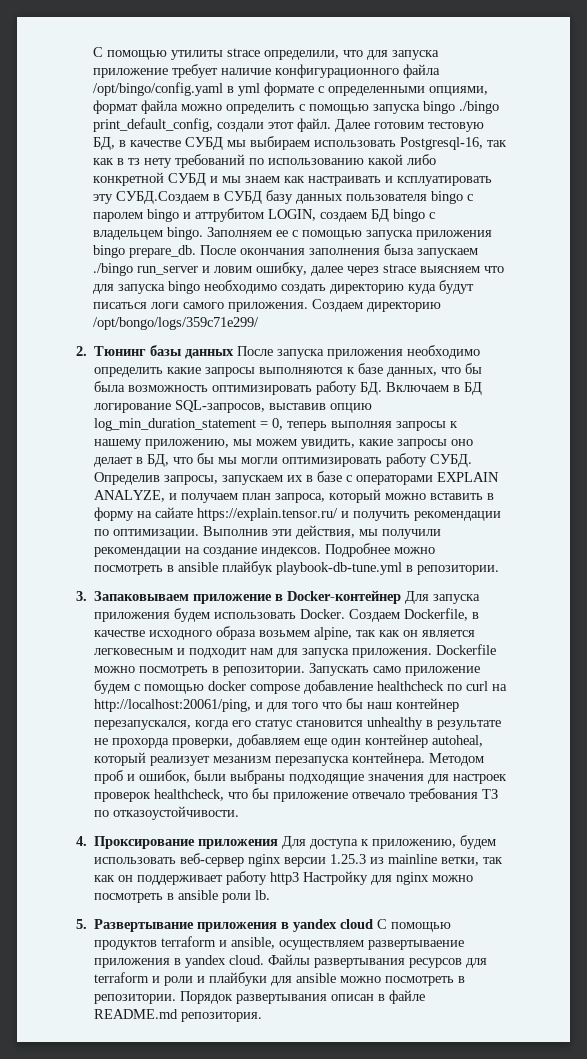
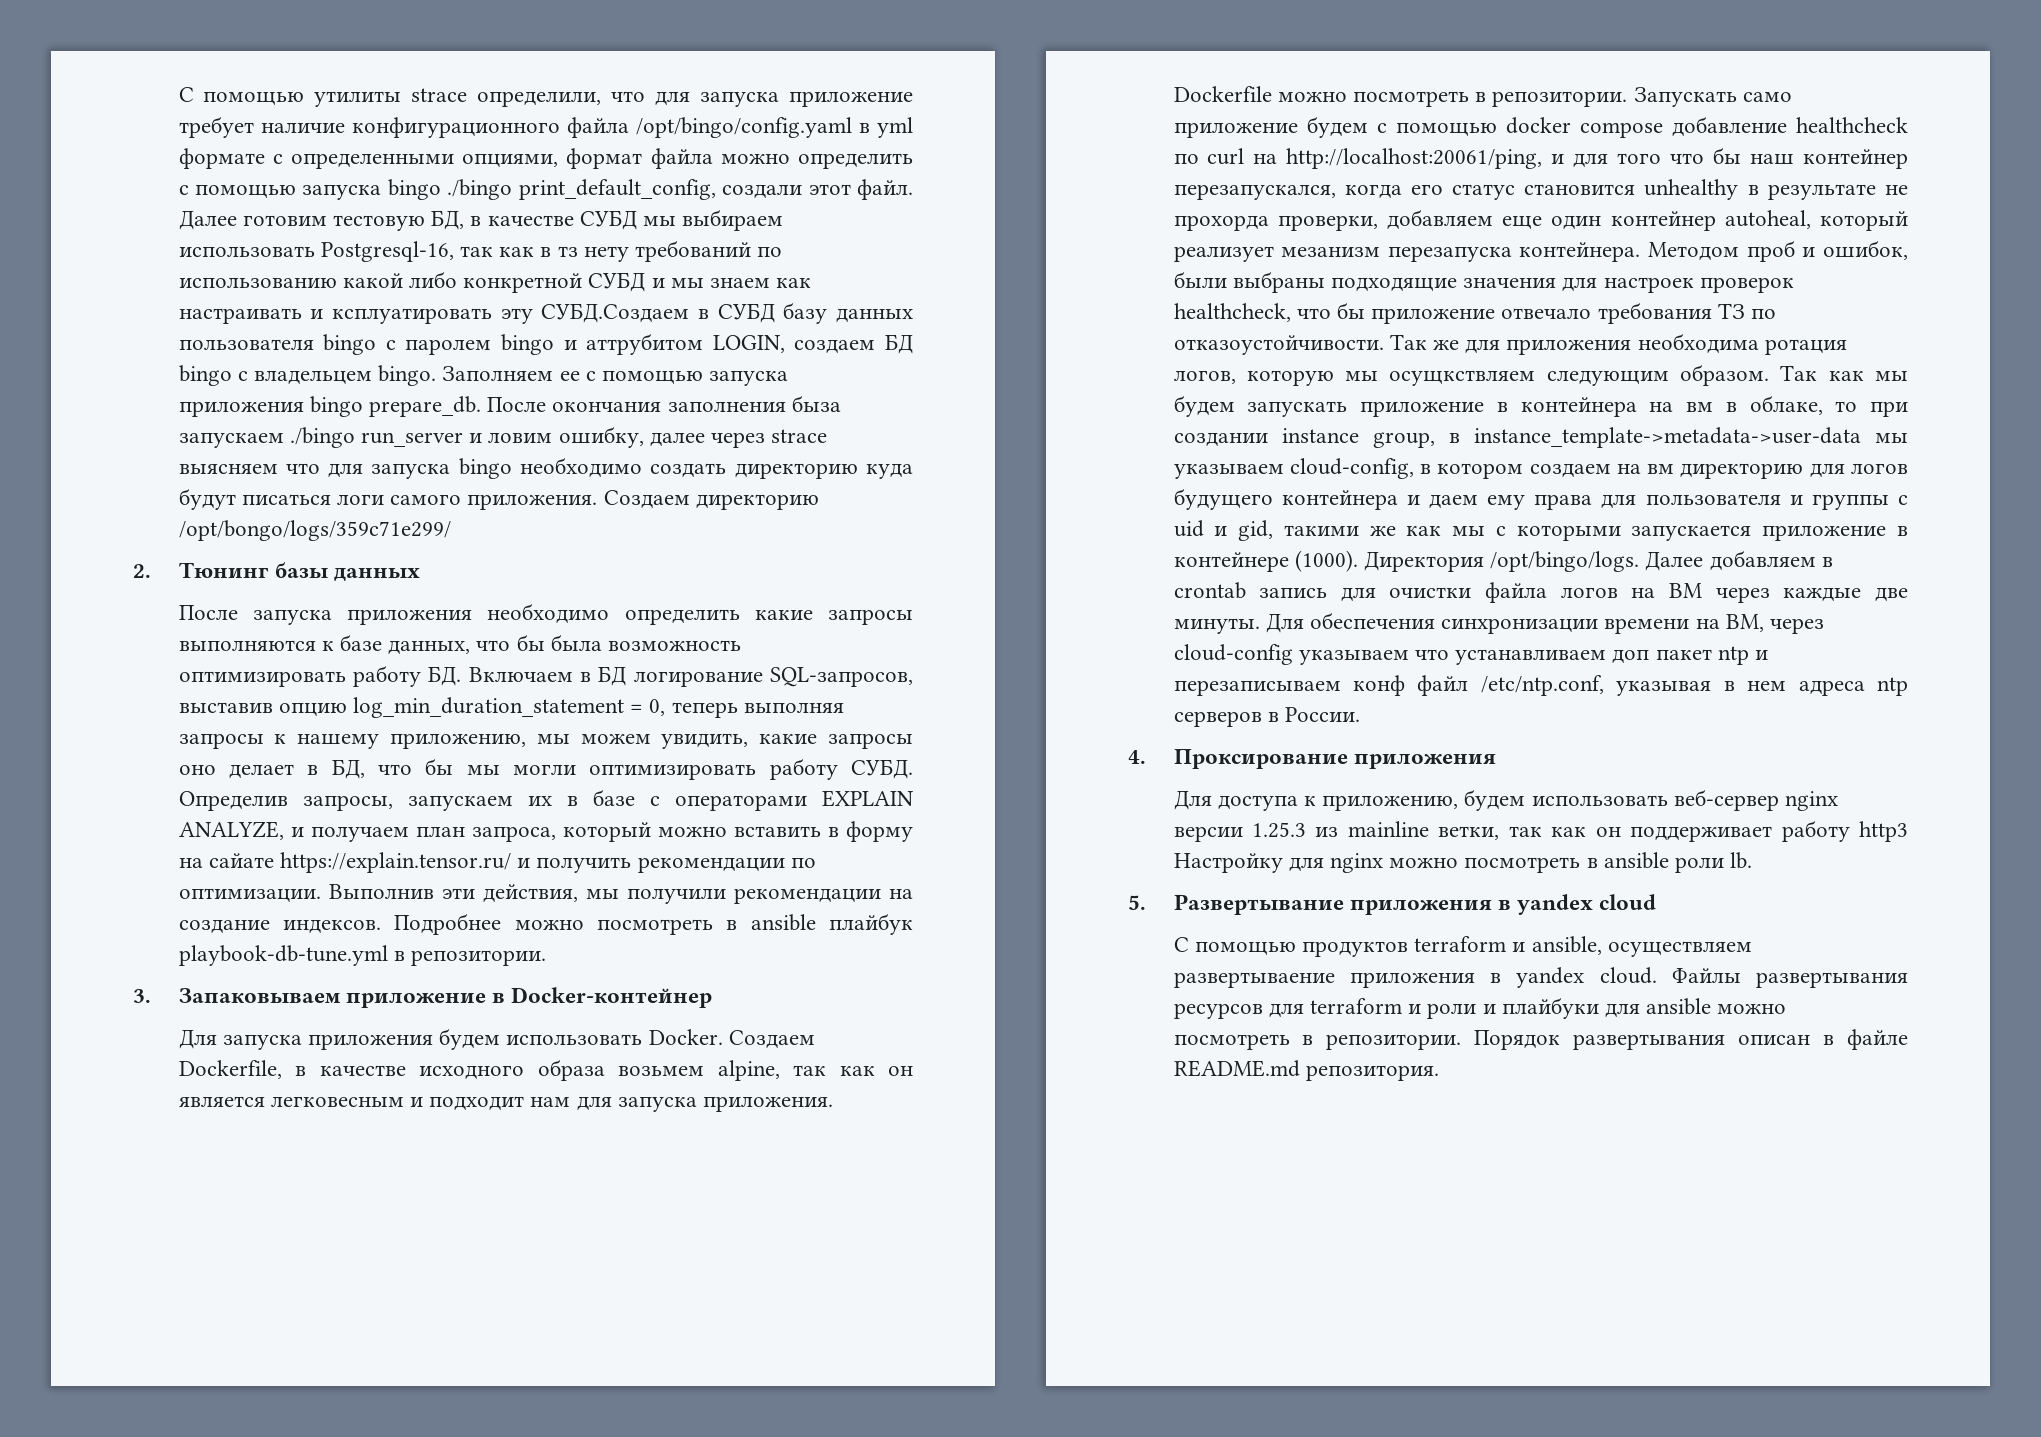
(235, 354) none -> (420, 574) //
(402, 597) none -> (713, 997) //
(240, 813) none -> [1389,333,1847,355] [1173,364,1908,386] [1173,395,1908,417] [1173,427,1908,448] [1173,458,1908,479] [1173,488,1908,510] [1173,520,1908,541] [1173,550,1833,572] [1173,582,1908,603] [1173,612,1825,634] [1173,644,1769,665] [1173,675,1908,696] [1173,707,1360,727] Так же для приложения необходима ротация логов, которую мы осущкствляем следующим образом. Так как мы будем запускать приложение в контейнера на вм в облаке, то при создании instance group, в instance_template->metadata->user-data мы указываем cloud-config, в котором создаем на вм директорию для логов будущего контейнера и даем ему права для пользователя и группы с uid и gid, такими же как мы с которыми запускается приложение в контейнере (1000). Директория /opt/bingo/logs. Далее добавляем в crontab запись для очистки файла логов на ВМ через каждые две минуты. Для обеспечения синхронизации времени на ВМ, через cloud-config указываем что устанавливаем доп пакет ntp и перезаписываем конф файл /etc/ntp.conf, указывая в нем адреса ntp серверов в России.
(279, 844) none -> (1496, 761) //
(374, 924) none -> (1657, 902) //

